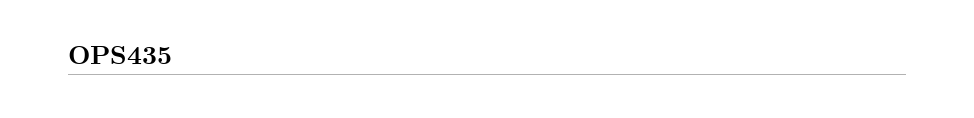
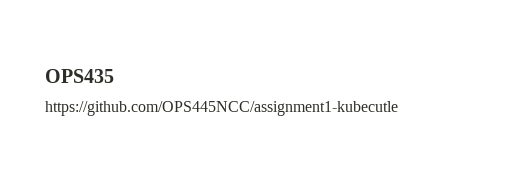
(172, 55) none -> [45,101,398,116] // https://github.com/OPS445NCC/assignment1-kubecutle

